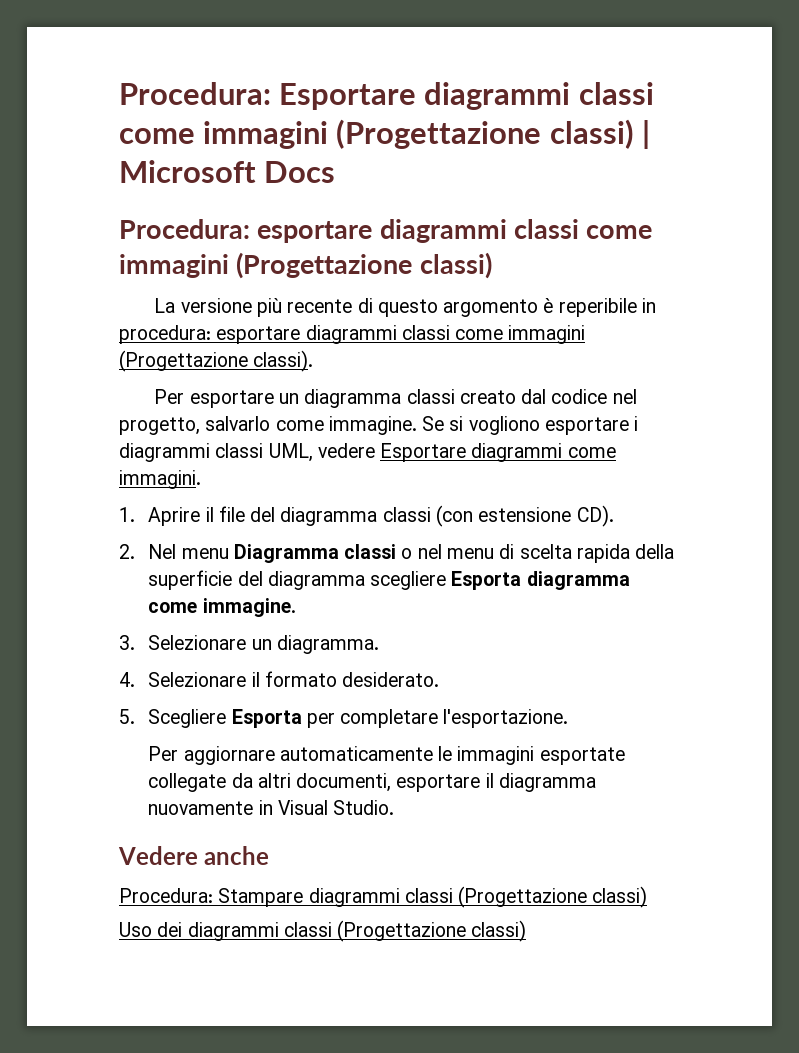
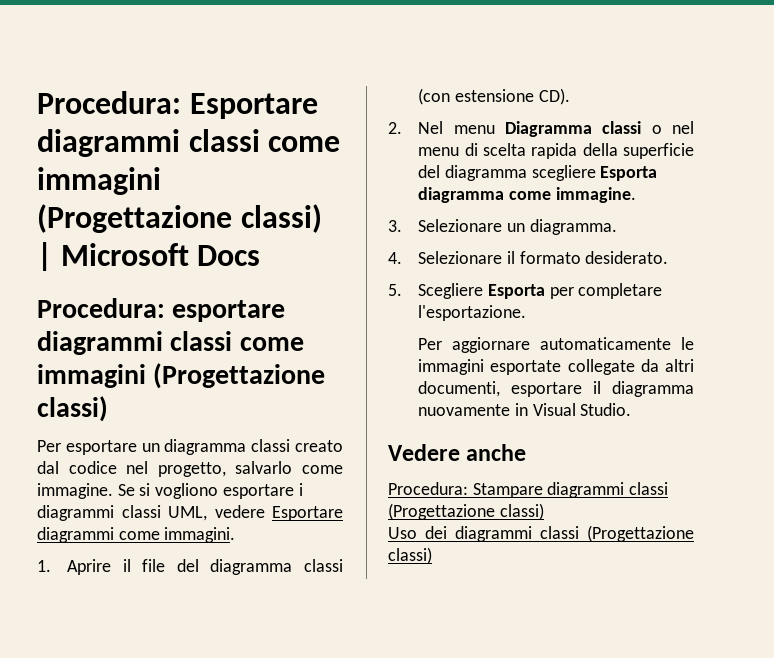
[154,298,656,317] [119,325,586,344] [119,350,314,372] // La versione più recente di questo argomento è reperibile in procedura: esportare diagrammi classi come immagini (Progettazione classi). -> (108, 409) none

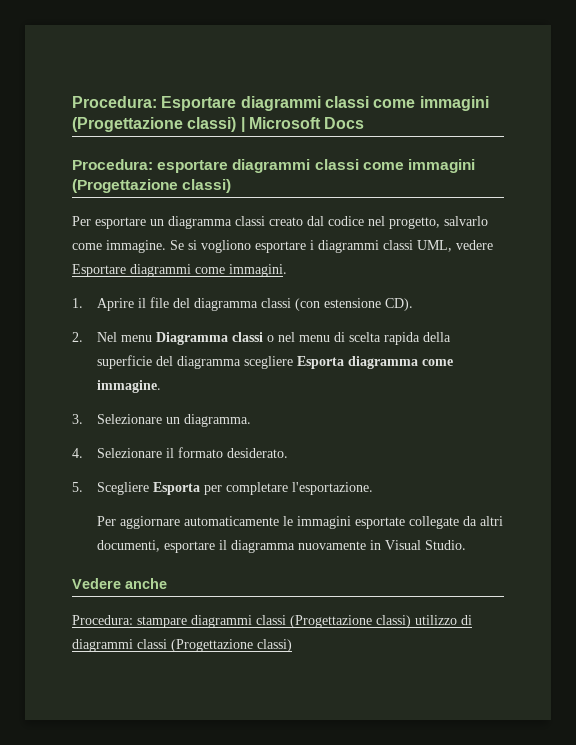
[472,482,669,498] [388,503,544,520] [388,526,447,539] Stampare diagrammi classi (Progettazione classi) // Uso dei -> [137,615,472,628] stampare diagrammi classi (Progettazione classi) utilizzo di

